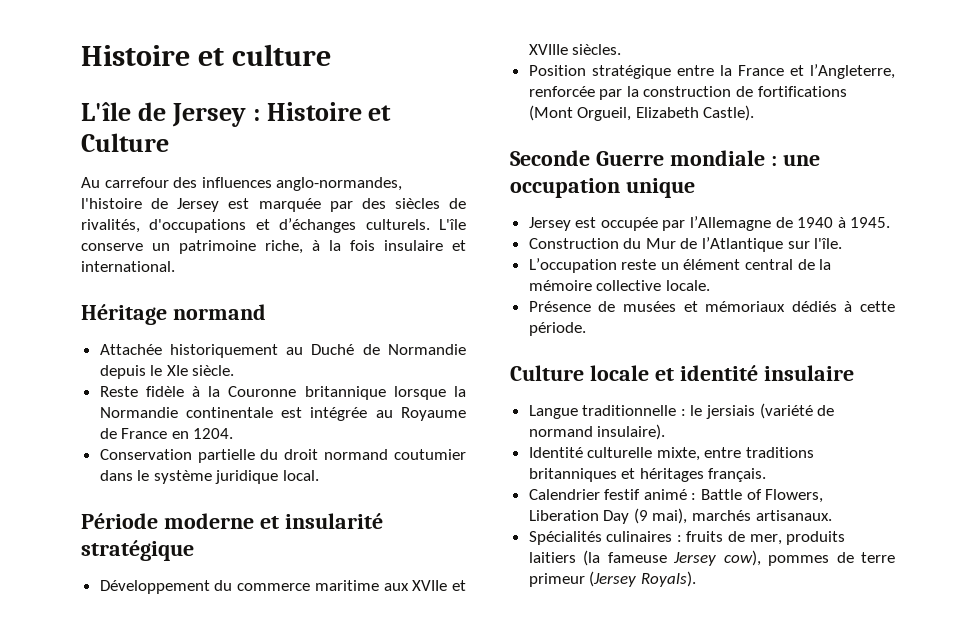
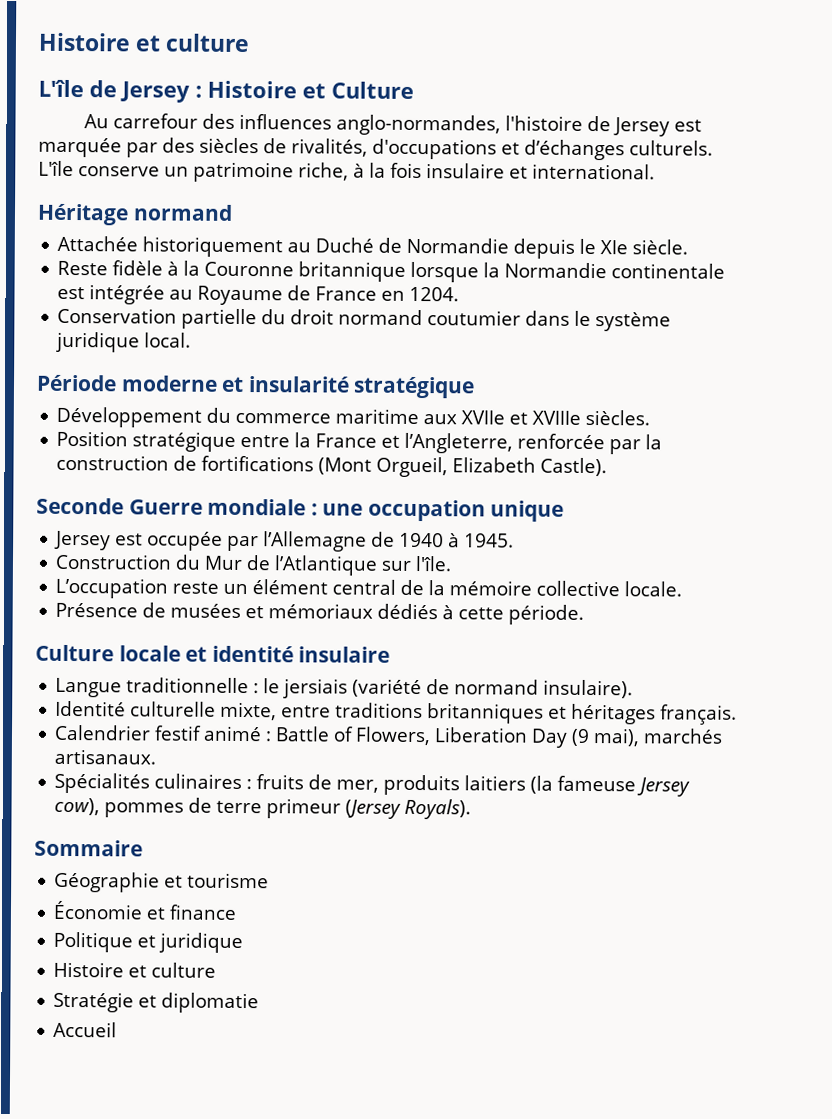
(696, 579) none -> [34,839,143,857] [54,871,270,893] [53,900,238,920] [53,931,244,954] [53,961,217,978] [53,991,260,1014] [53,1021,118,1038] // Sommaire // Géographie et tourisme // Économie et finance // Politique et juridique // Histoire et culture // Stratégie et diplomatie // Accueil

